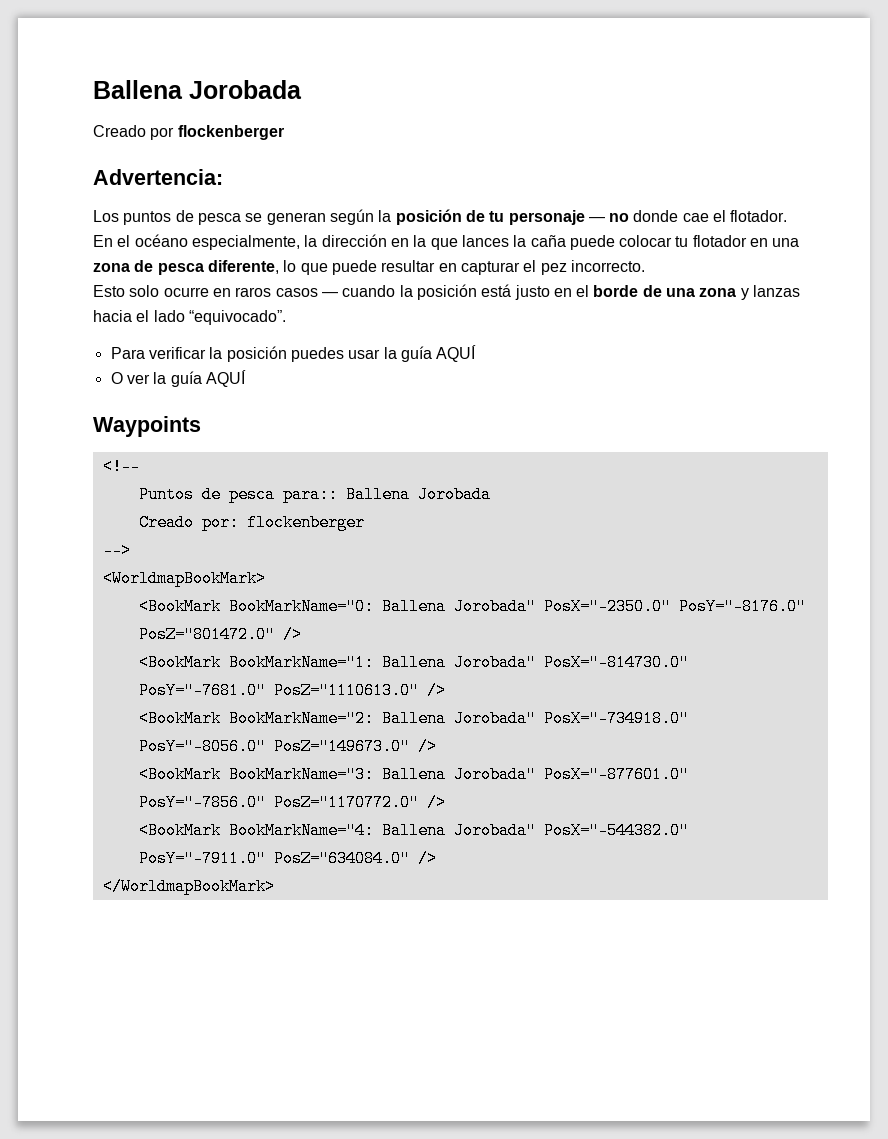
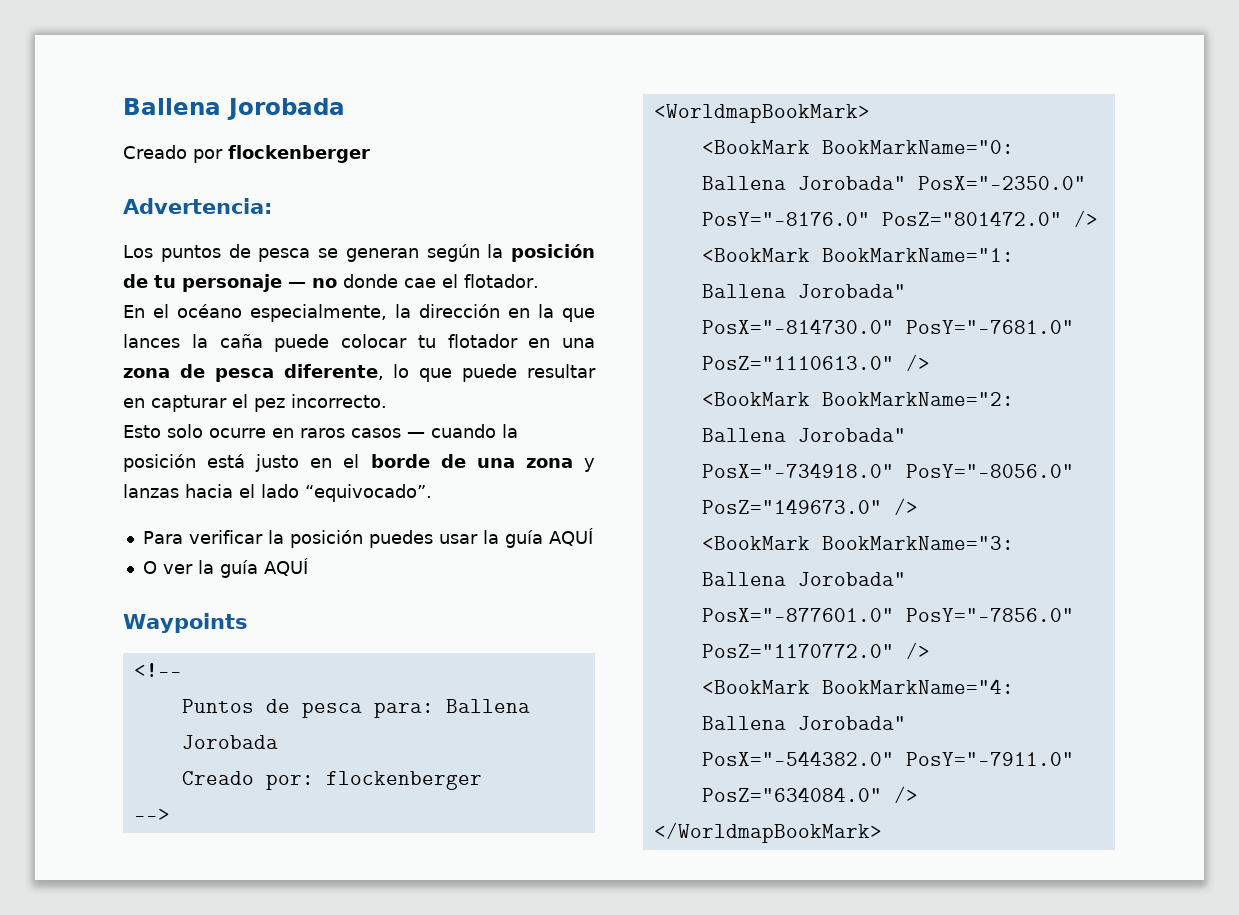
[282,486,338,503] para:: -> [373,702,434,718] para:

